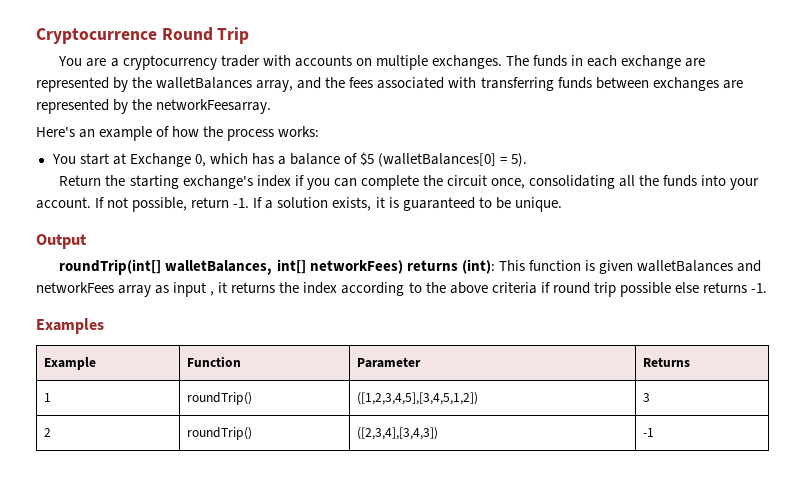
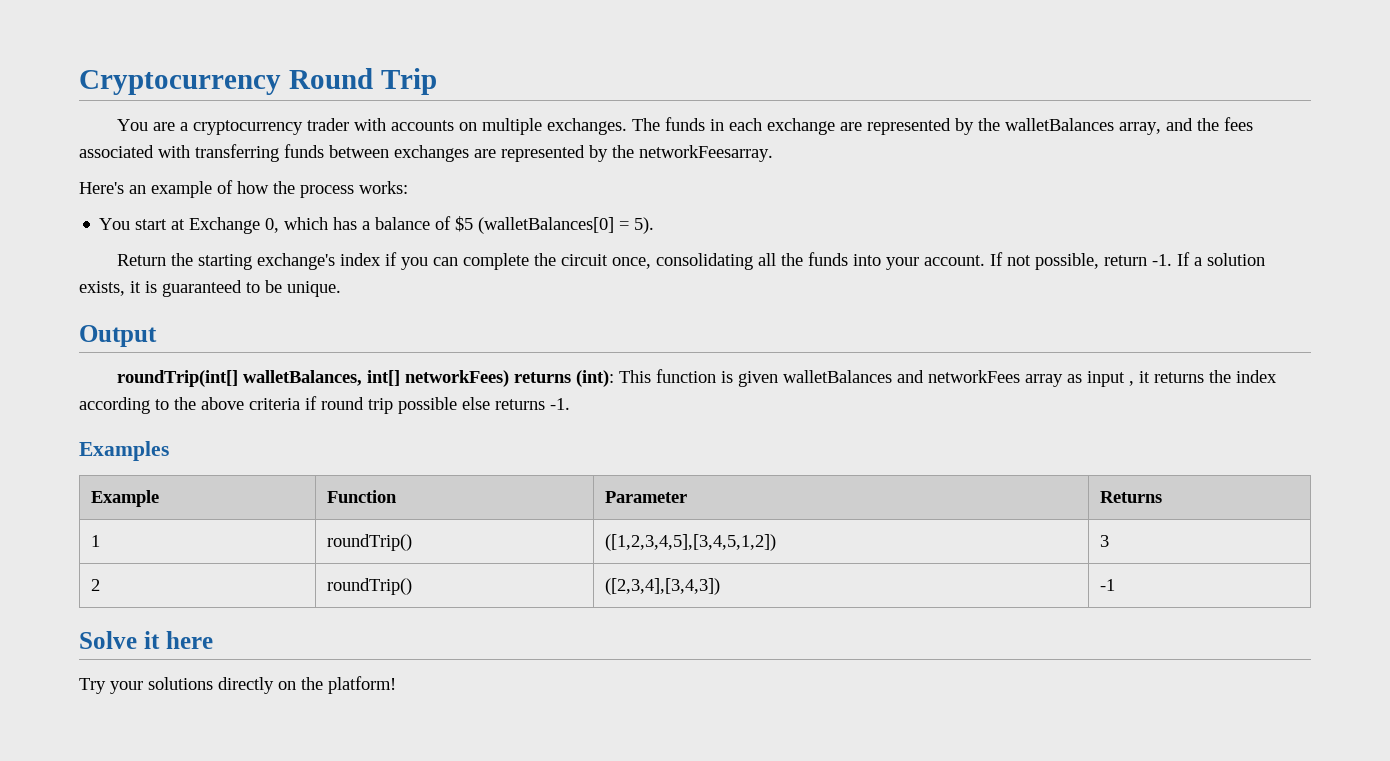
[36,28,157,44] Cryptocurrence -> [79,70,281,95] Cryptocurrency
(655, 432) none -> [79,631,213,649] [79,676,396,694] // Solve it here // Try your solutions directly on the platform!

